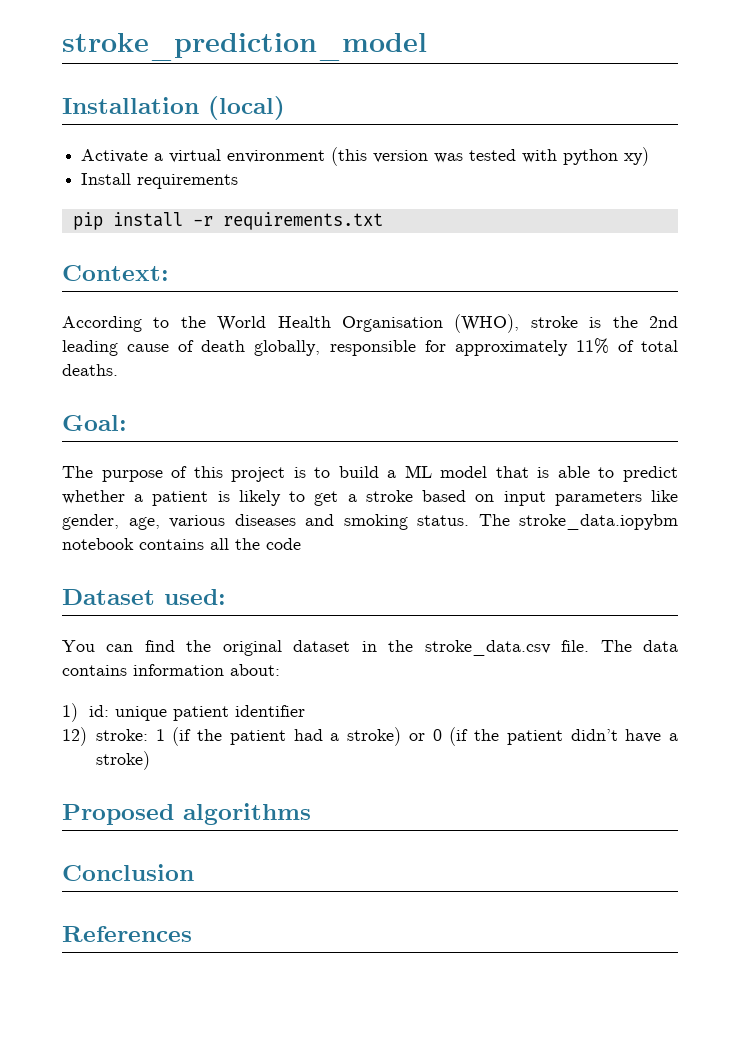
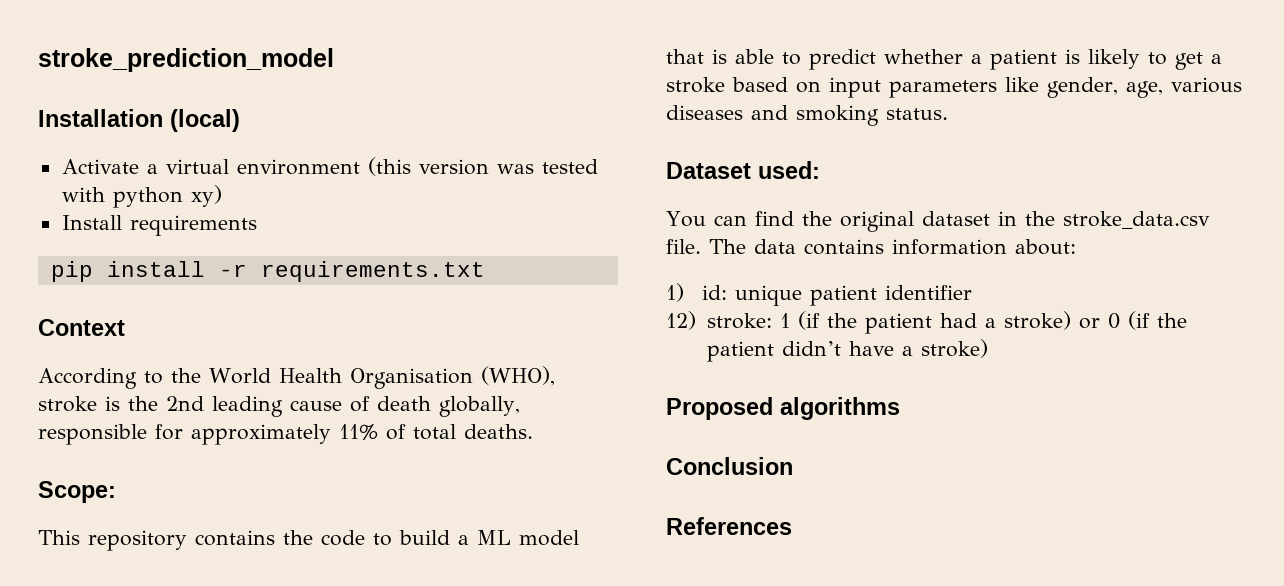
[62,265,169,281] Context: -> [38,319,125,336] Context
[62,415,127,431] [62,466,306,482] Goal: // The purpose of this project is -> [38,481,116,503] [38,530,365,551] Scope: // This repository contains the code
[478,514,678,530] [62,538,301,550] The stroke_data.iopybm notebook contains all the code -> (948, 114) none

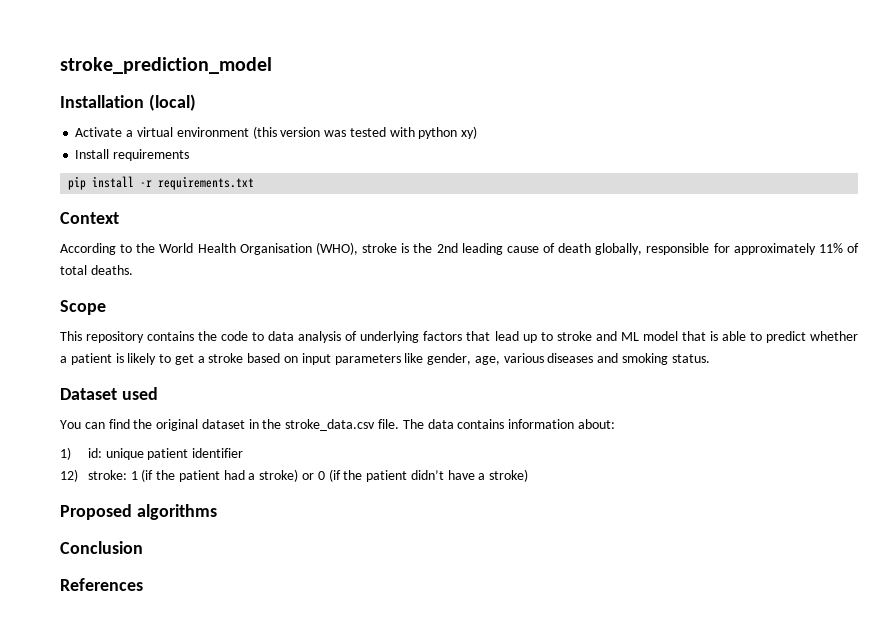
[38,481,116,503] Scope: -> [60,300,106,315] Scope
[399,530,469,545] build a -> [268,331,617,343] data analysis of underlying factors that lead up to stroke and
[758,161,820,179] used: -> [121,387,158,400] used

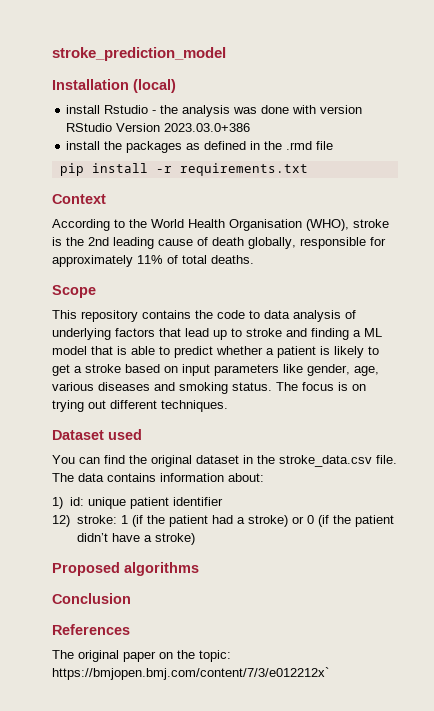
[75,126,478,139] [75,149,190,161] Activate a virtual environment (this version was tested with python xy) // Install requirements -> [66,105,363,117] [66,123,251,132] [66,141,334,153] install Rstudio - the analysis was done with version RStudio Version 2023.03.0+386 // install the packages as defined in the .rmd file
(617, 336) none -> [311,328,361,340] finding a
(710, 358) none -> [276,382,366,391] [52,400,228,412] The focus is on trying out different techniques.
(143, 584) none -> [52,650,231,662] [52,667,329,680] // The original paper on the topic: https://bmjopen.bmj.com/content/7/3/e012212x`

